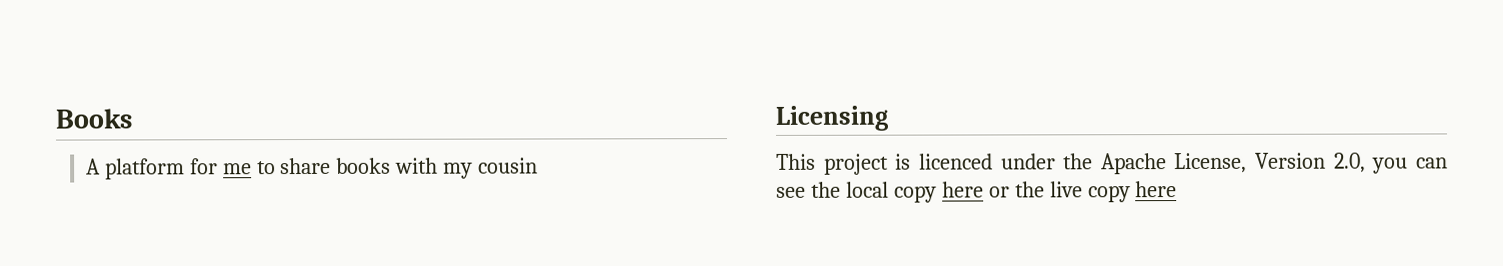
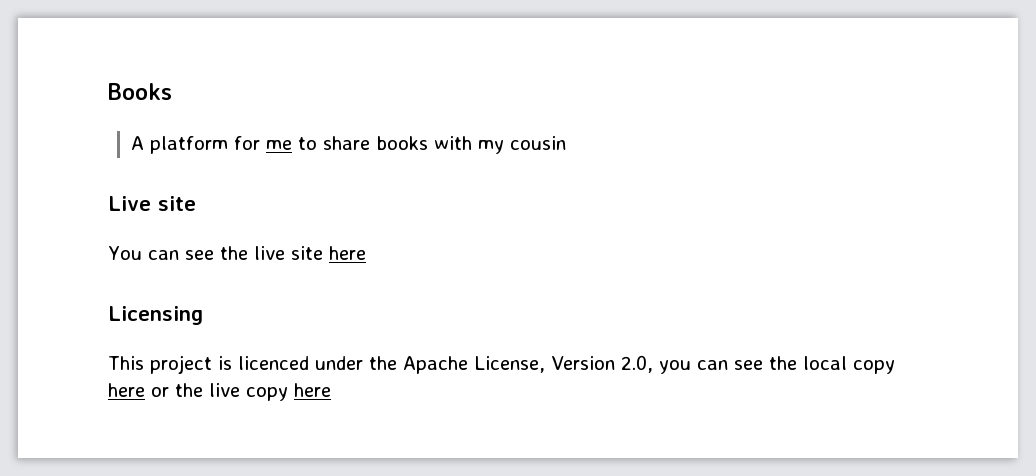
(539, 165) none -> [108,196,196,211] [108,246,366,260] // Live site // You can see the live site here

